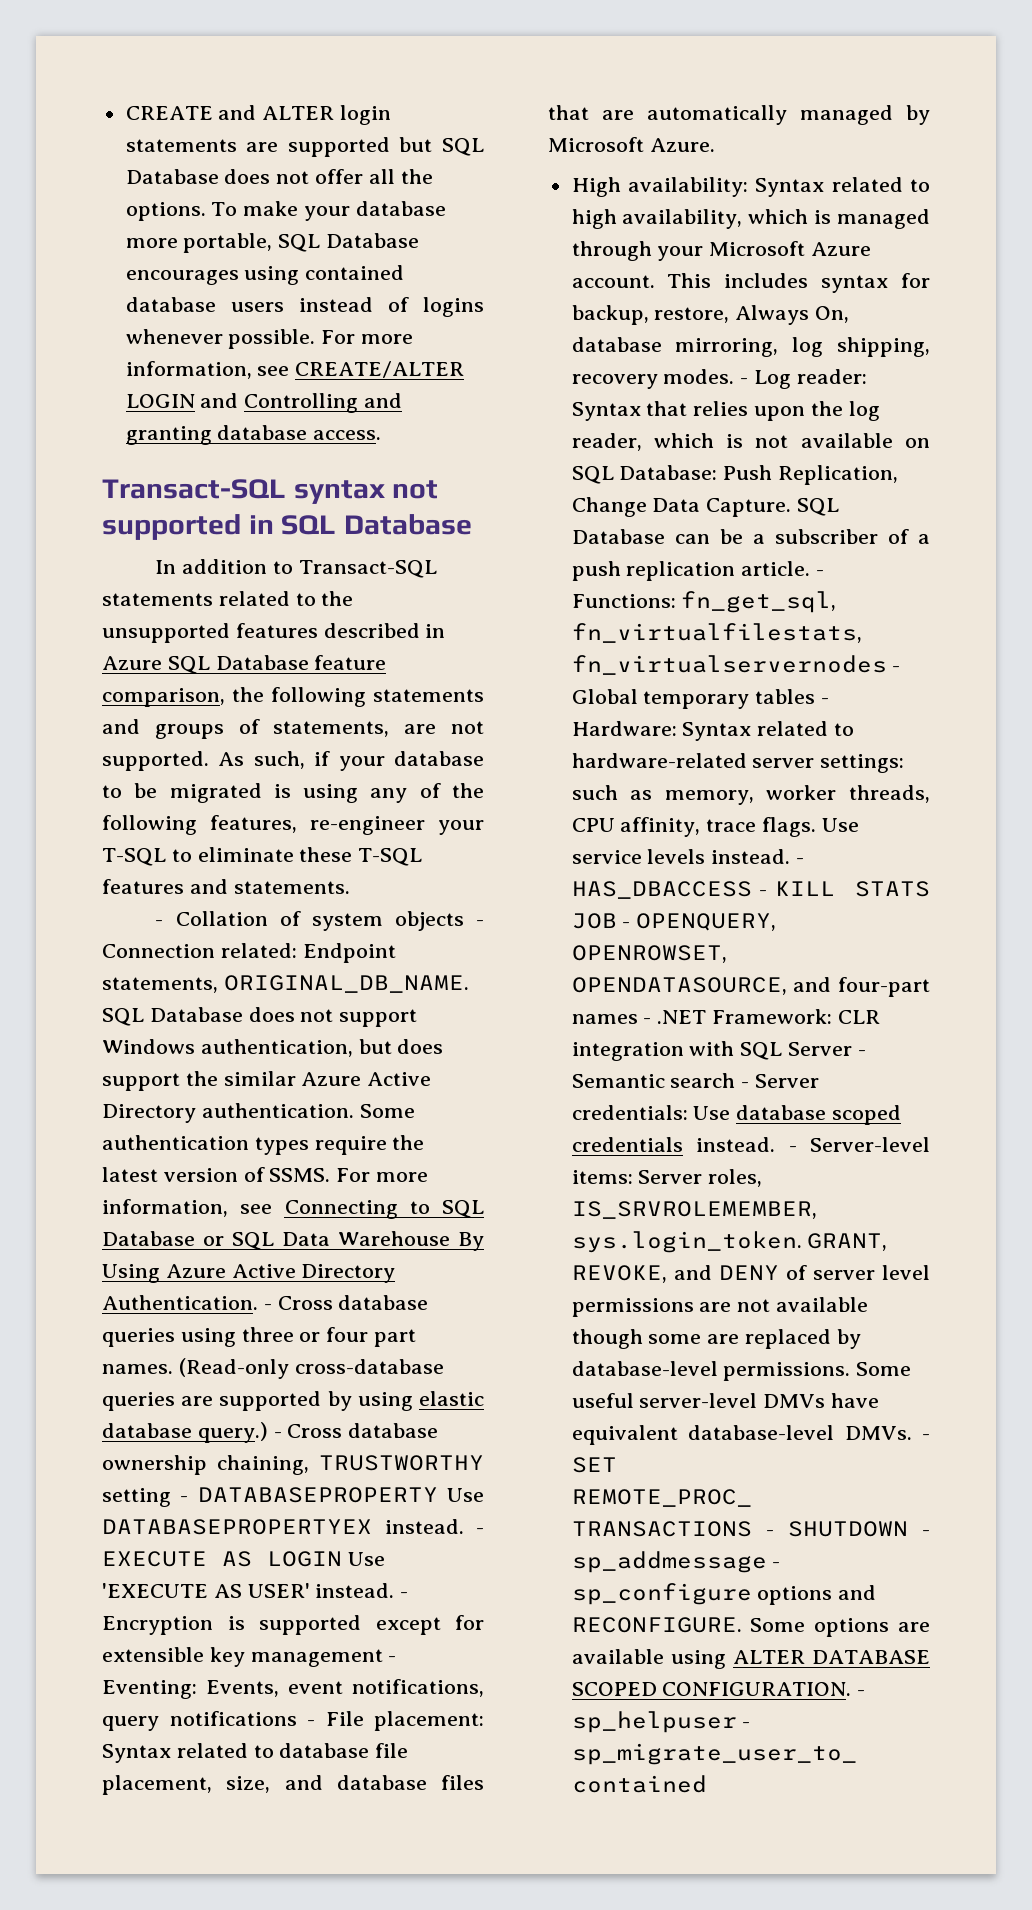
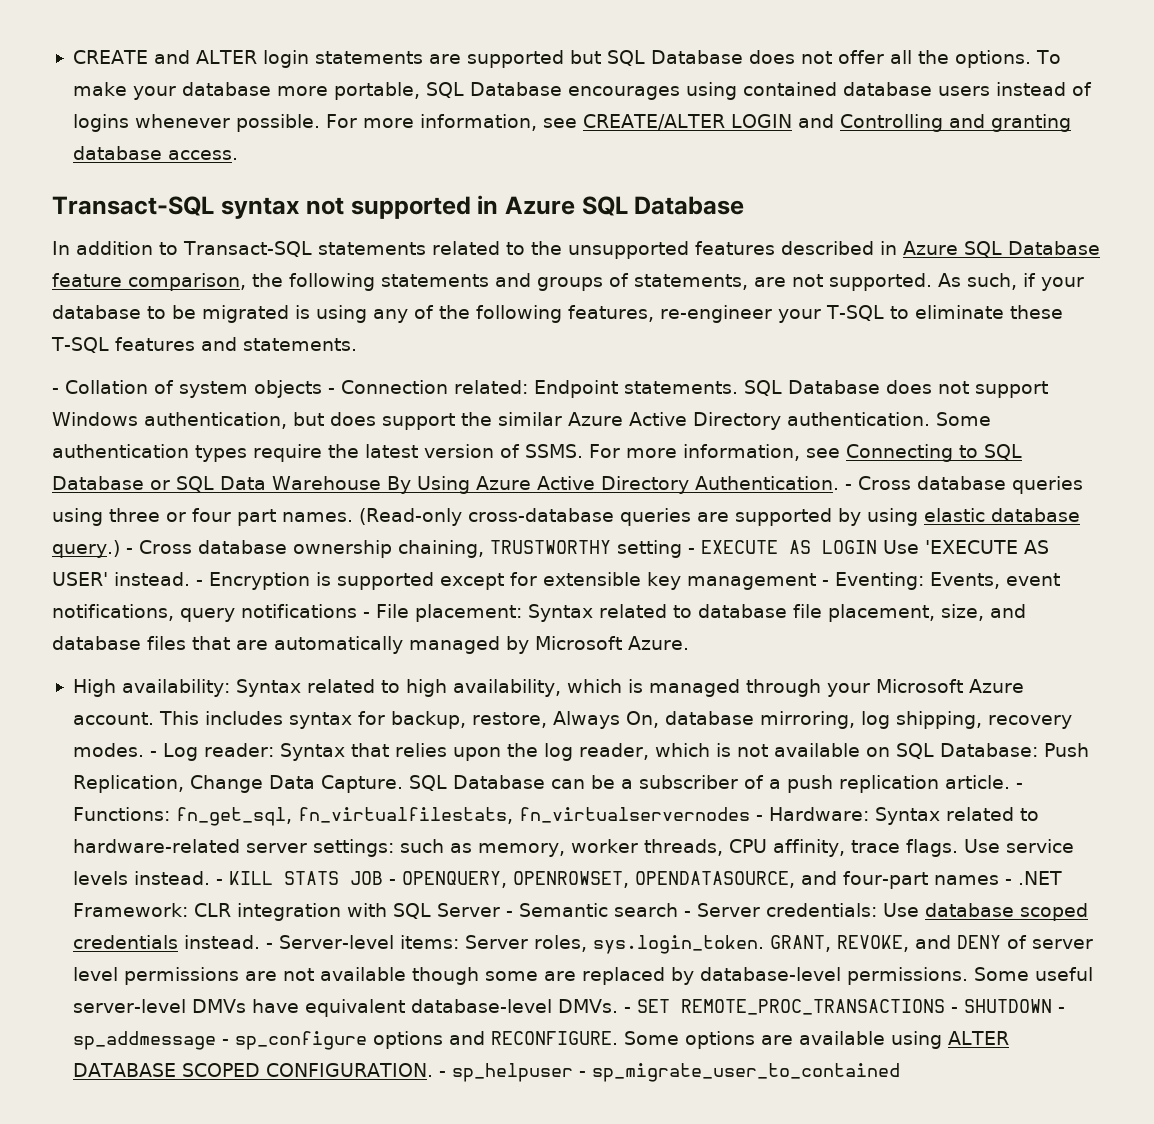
(274, 524) none -> [505,196,576,215] Azure
[102,975,469,993] statements, ORIGINAL_DB_NAME. -> [624,381,738,394] statements.
[197,1487,484,1503] [102,1519,484,1535] DATABASEPROPERTY Use DATABASEPROPERTYEX instead. - -> (695, 551) none
[571,689,830,709] Global temporary tables - -> (763, 818) none
[571,881,768,899] HAS_DBACCESS - -> (223, 882) none
[571,1201,817,1219] IS_SRVROLEMEMBER, -> (587, 943) none

